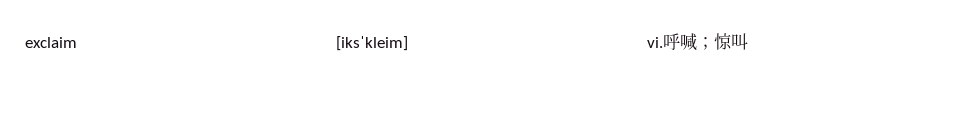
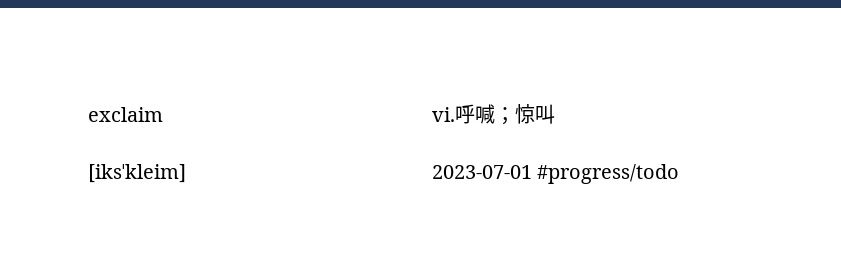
(748, 41) none -> [432,164,680,184] // 2023-07-01 #progress/todo

